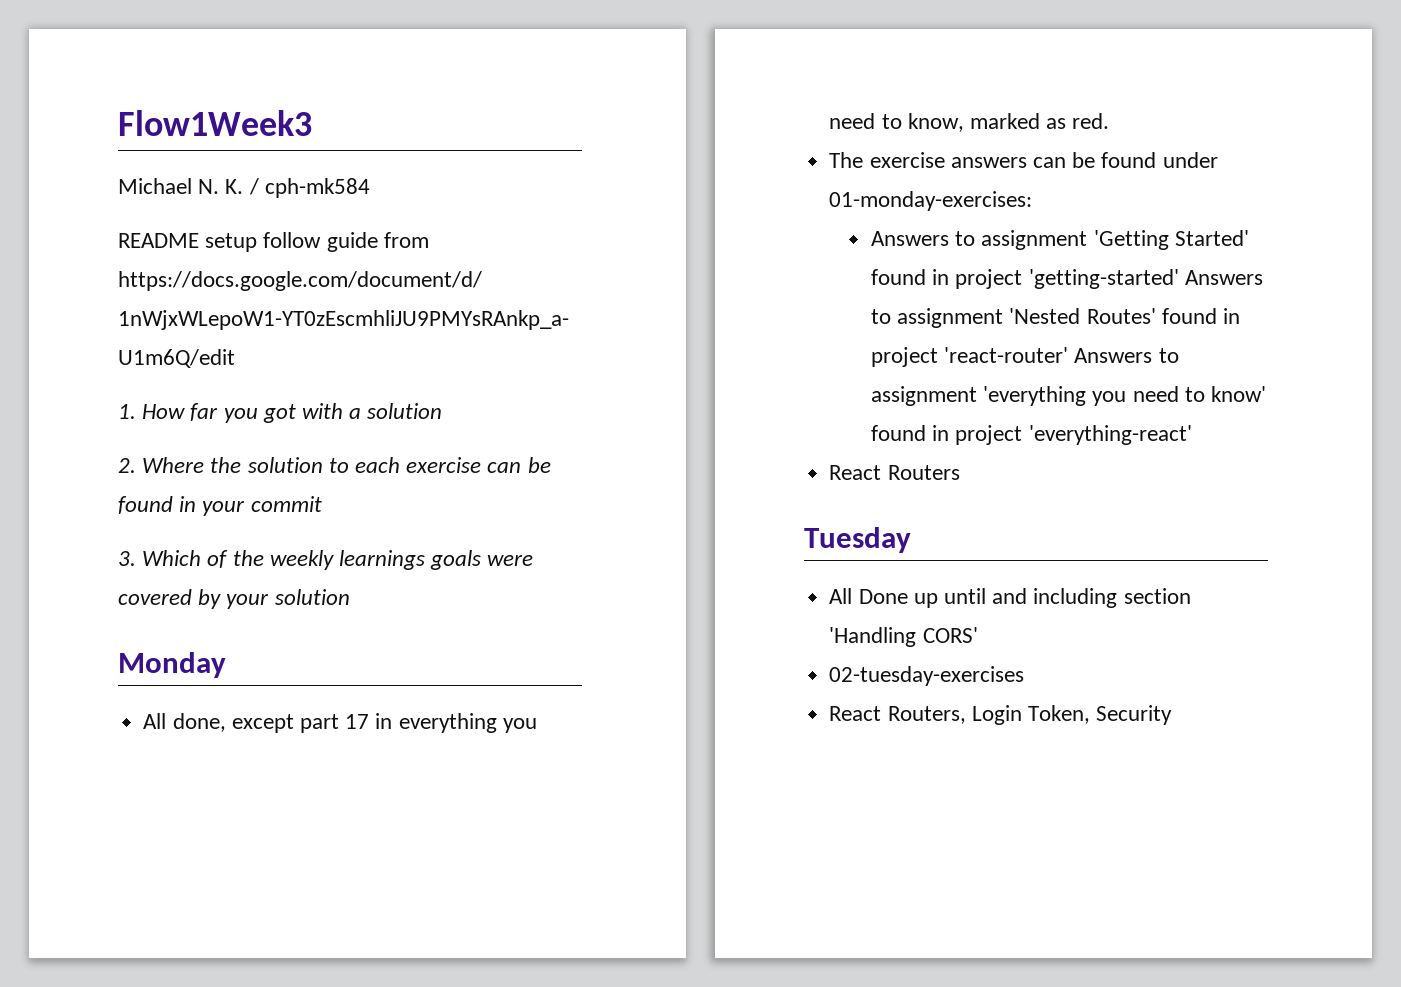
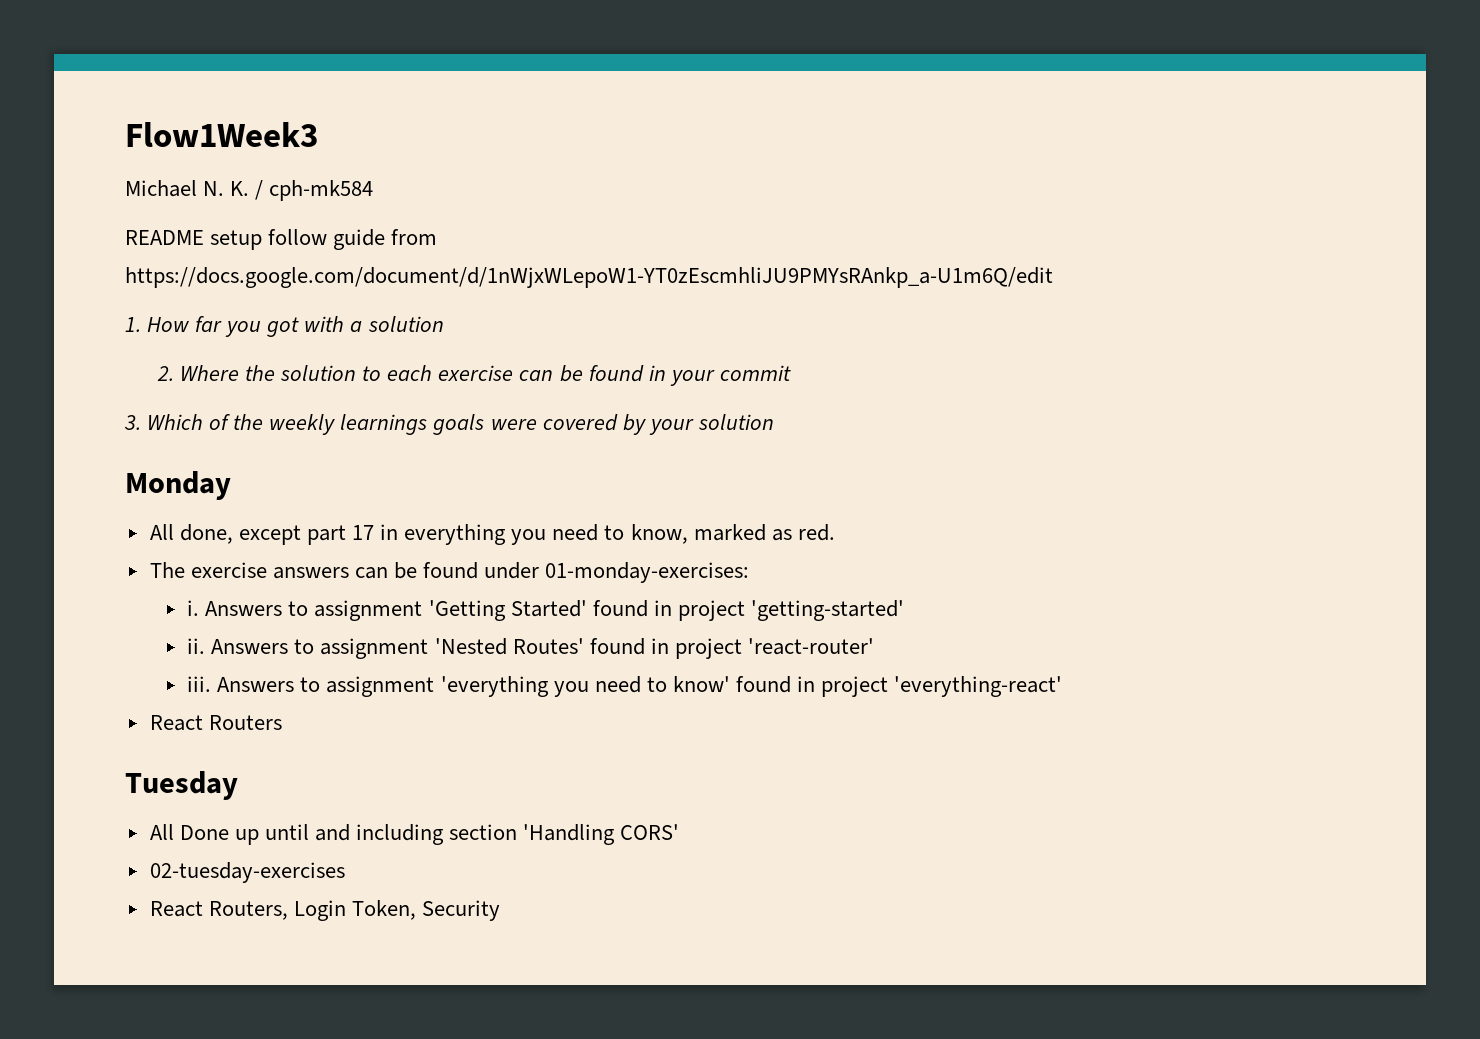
(1033, 201) none -> [187,600,200,616] i.
(1179, 279) none -> [187,638,206,654] // ii.
(1069, 355) none -> [187,676,212,692] // iii.

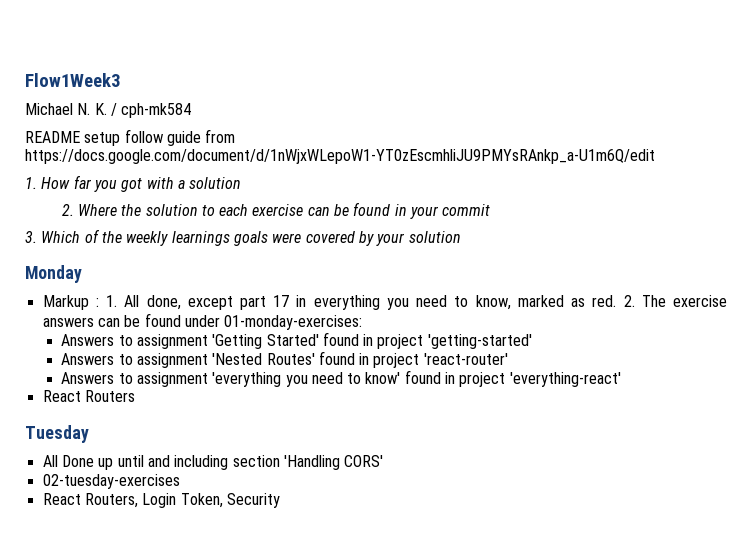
(231, 485) none -> [42,295,118,310] Markup : 1.
(835, 532) // -> [623,295,635,307] 2.
[187,600,200,616] i. -> (363, 322) none
[187,638,206,654] ii. -> (532, 341) none
[187,676,212,692] iii. -> (508, 359) none

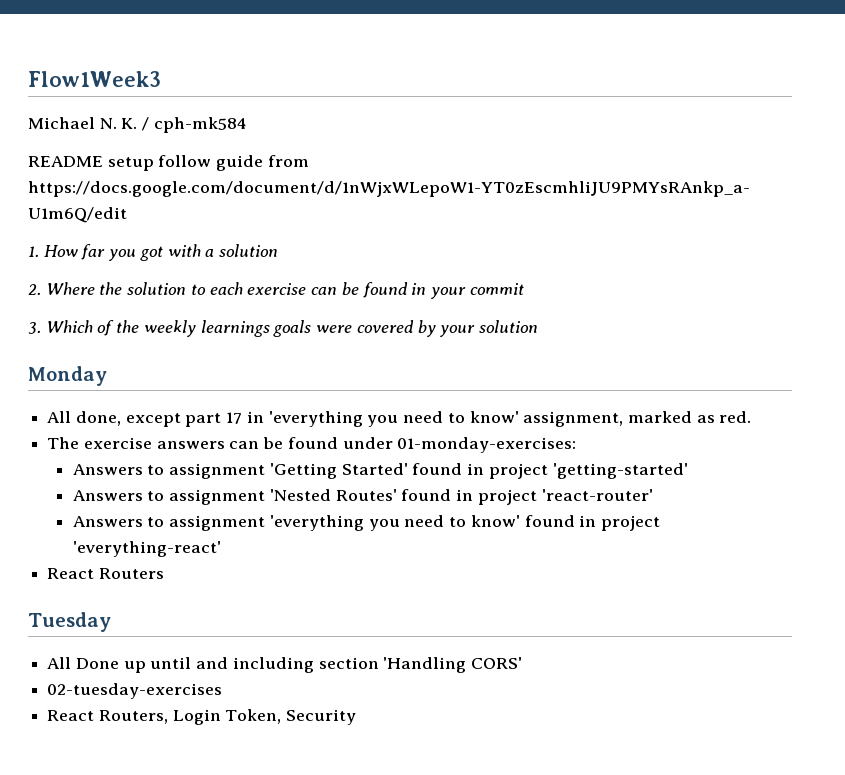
[42,295,118,310] Markup : 1. -> (107, 376) none
[313,295,511,310] everything you need to know, -> [268,411,624,427] 'everything you need to know' assignment,
[623,295,635,307] 2. -> (752, 417) //

